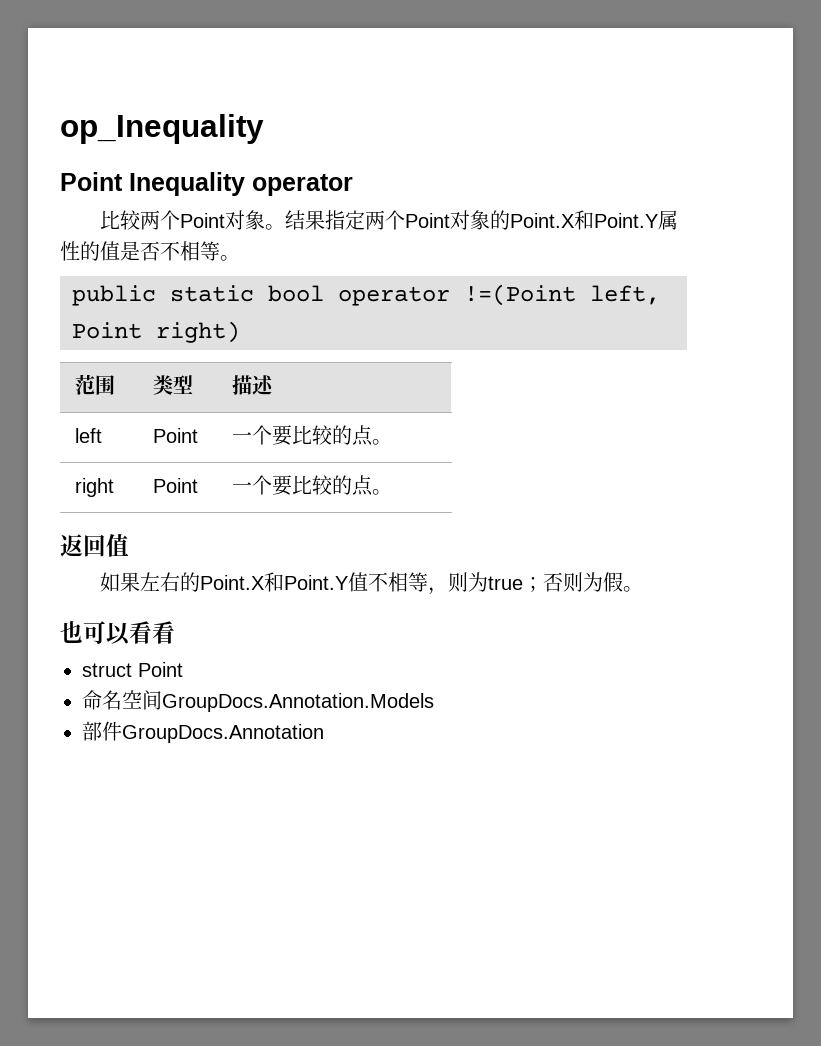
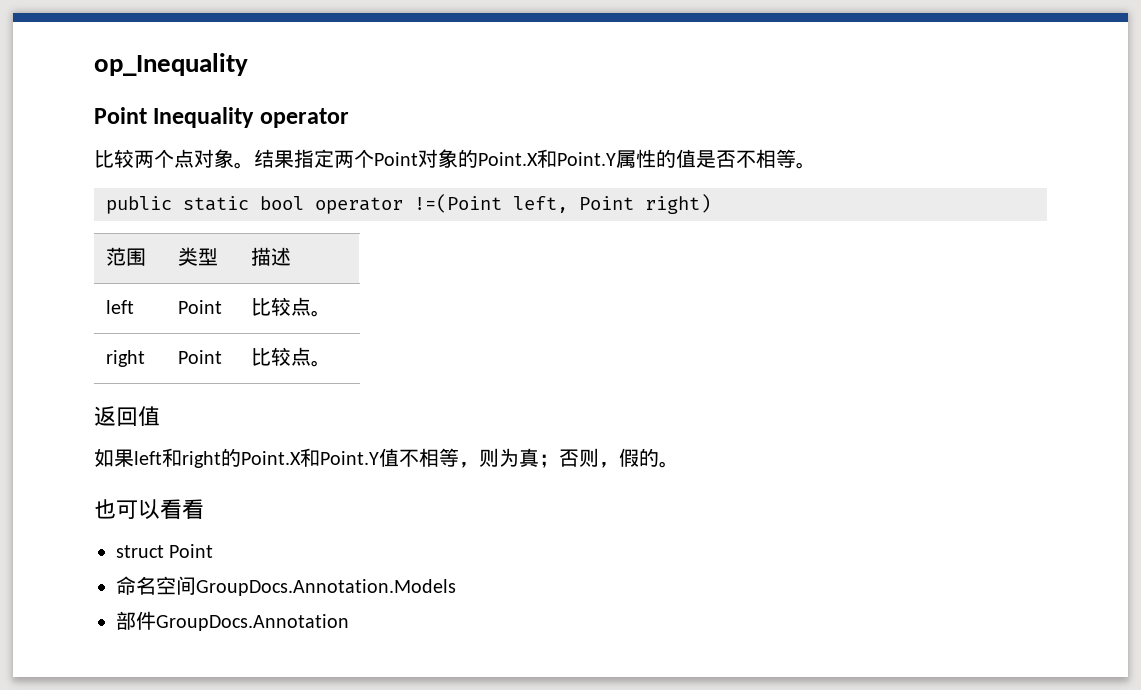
[180,213,226,228] Point -> [174,149,194,168] 点
[232,425,353,446] 一个要比较的 -> [251,297,292,316] 比较
[232,475,353,496] 一个要比较的 -> [251,347,292,366] 比较
[140,572,181,592] 左右 -> [134,448,221,468] left和right
[488,572,624,592] true；否则为假 -> [519,448,659,468] 真；否则，假的

